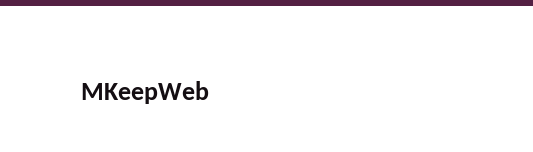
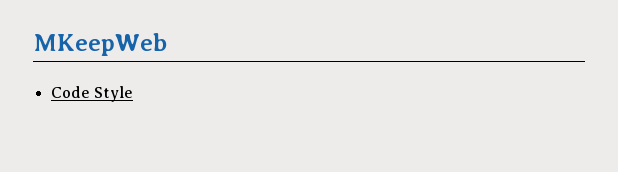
(209, 92) none -> [50,86,133,102] // Code Style

